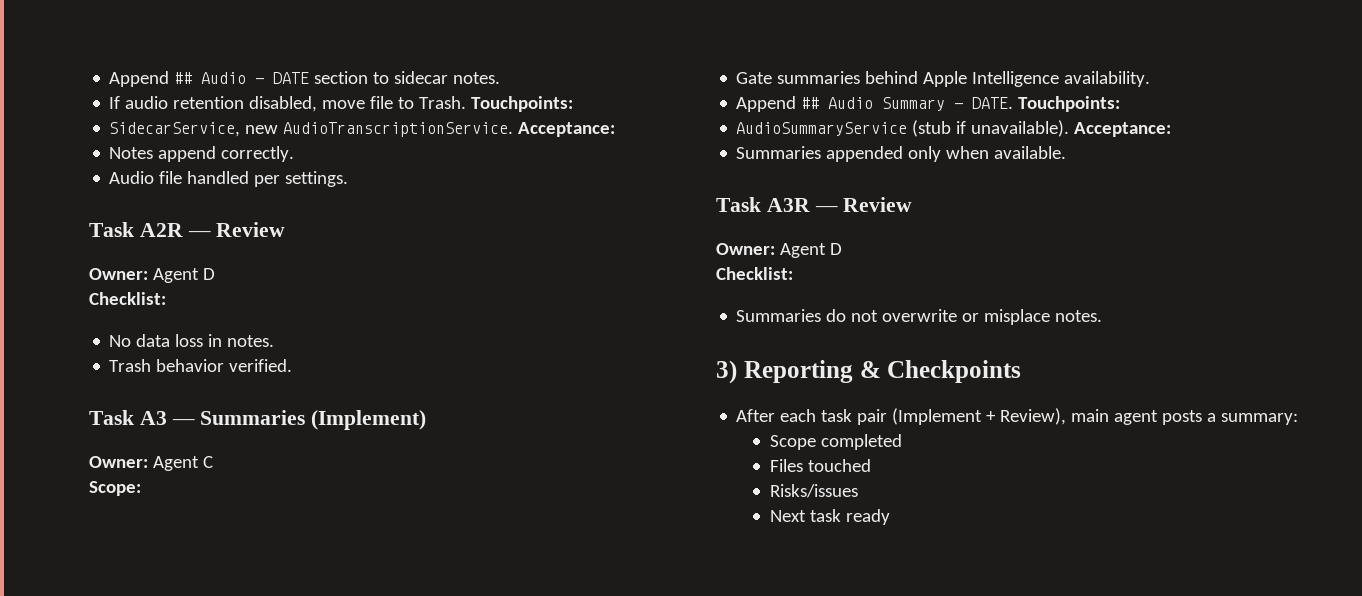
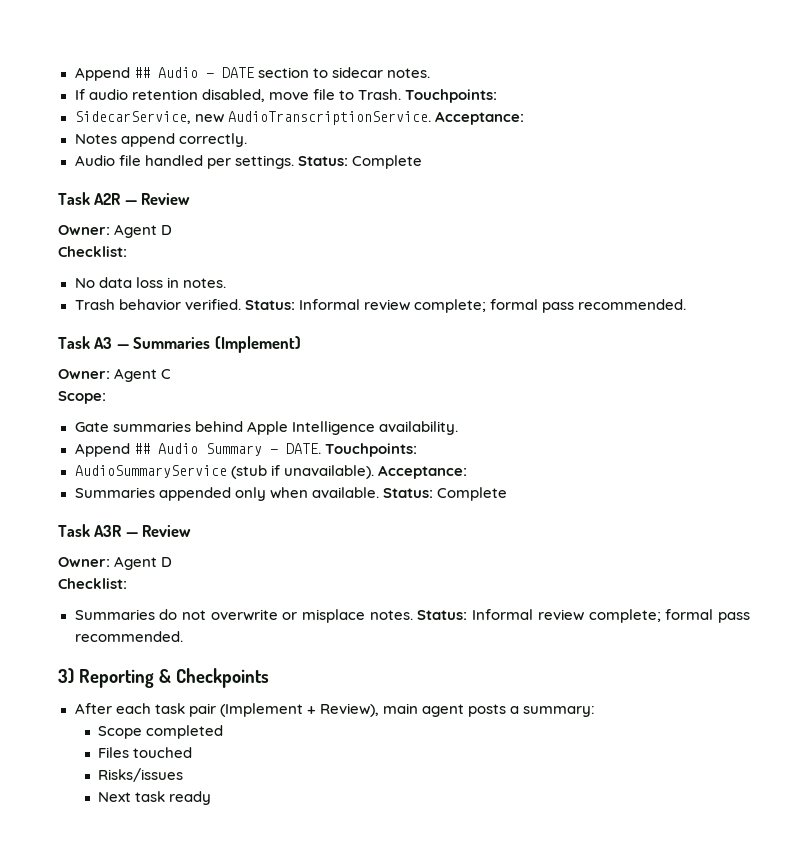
(349, 179) none -> [297,155,422,169] Status: Complete
(293, 365) none -> [244,299,686,313] Status: Informal review complete; formal pass recommended.
(1067, 152) none -> [382,487,507,501] Status: Complete
(1103, 316) none -> [417,609,751,623] [74,631,183,642] Status: Informal review complete; formal pass recommended.

